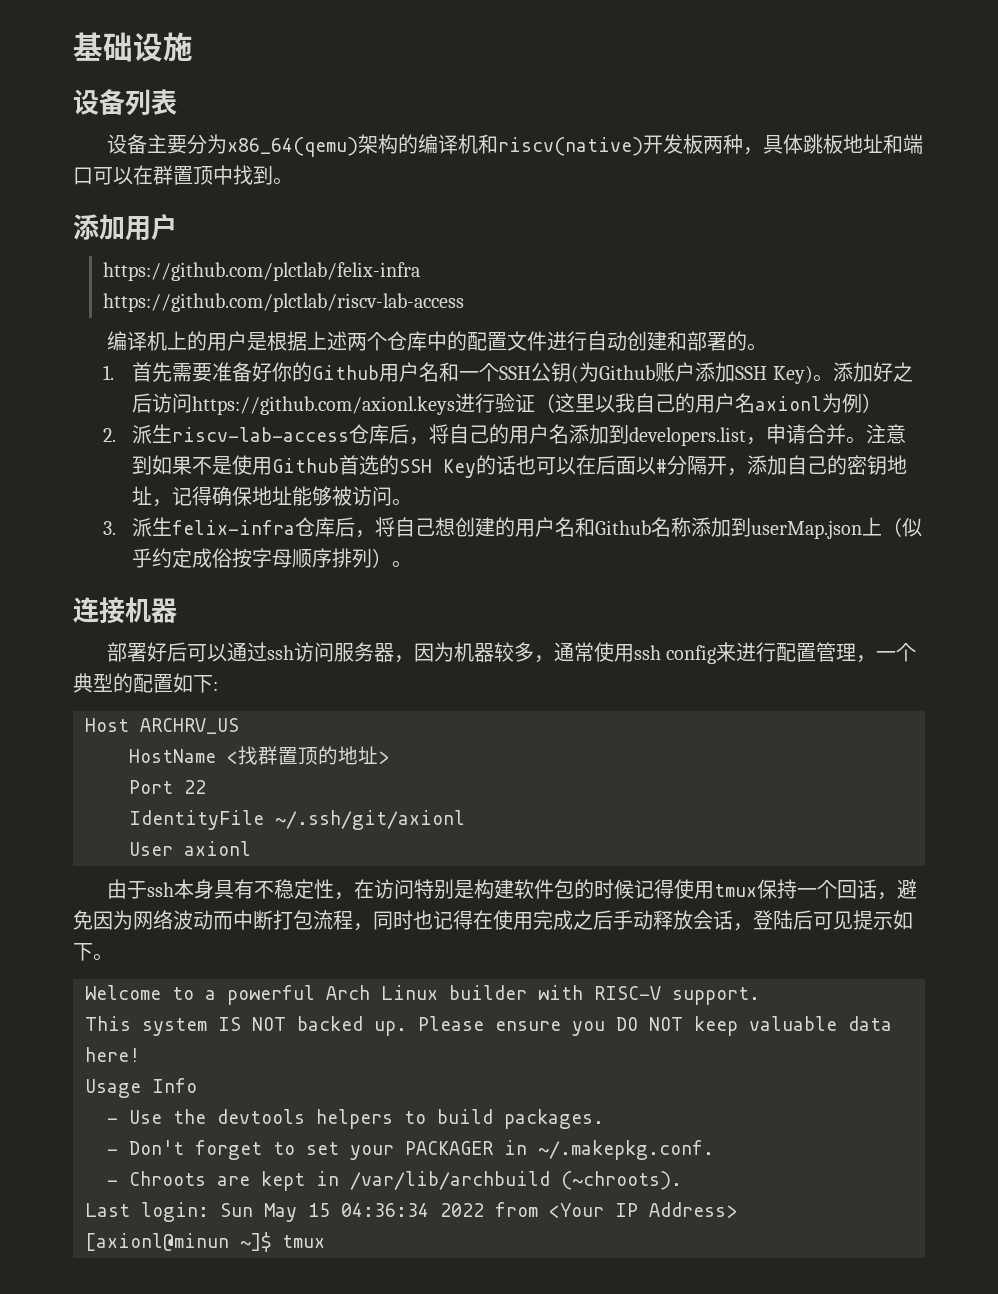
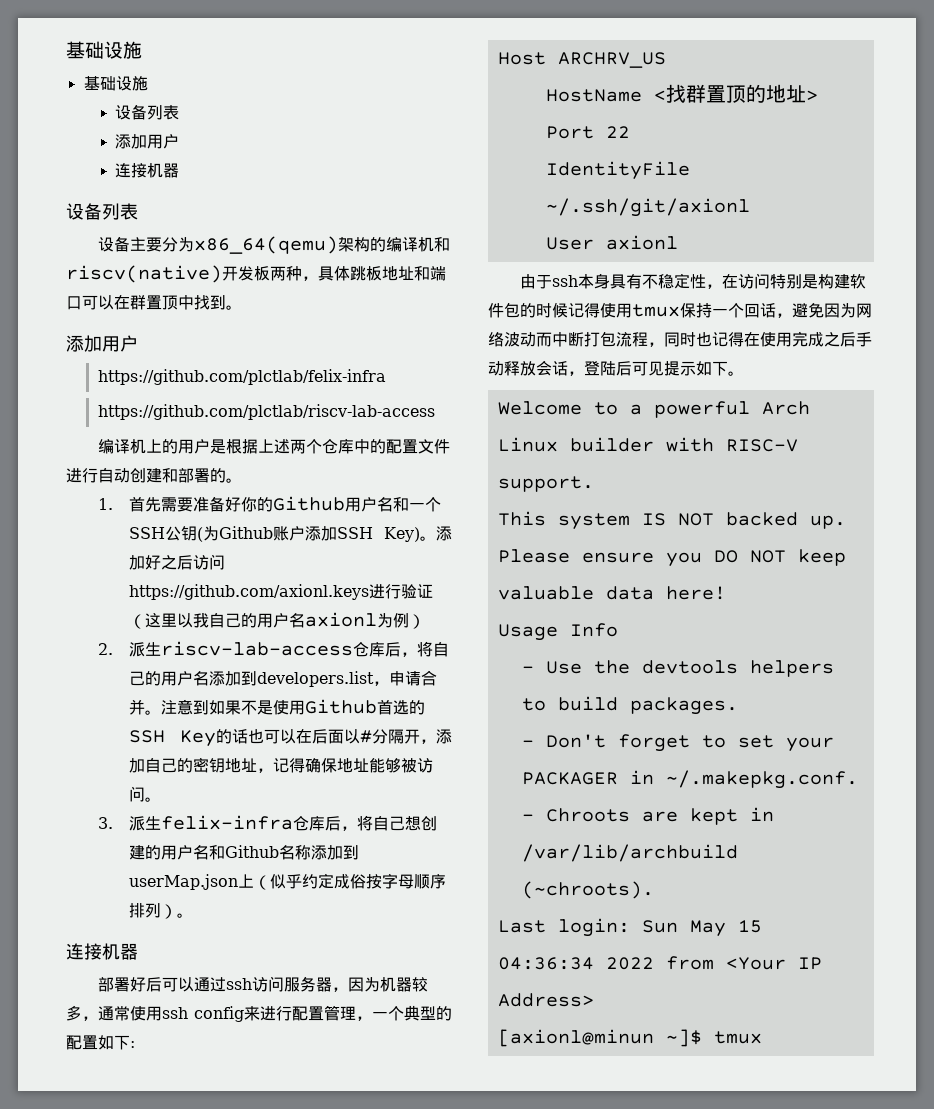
[73,32,193,62] 基础设施 -> [66,41,142,59] [83,76,148,91] [115,104,180,120] [115,134,180,149] [115,163,180,178] 基础设施 // 基础设施 // 设备列表 // 添加用户 // 连接机器

